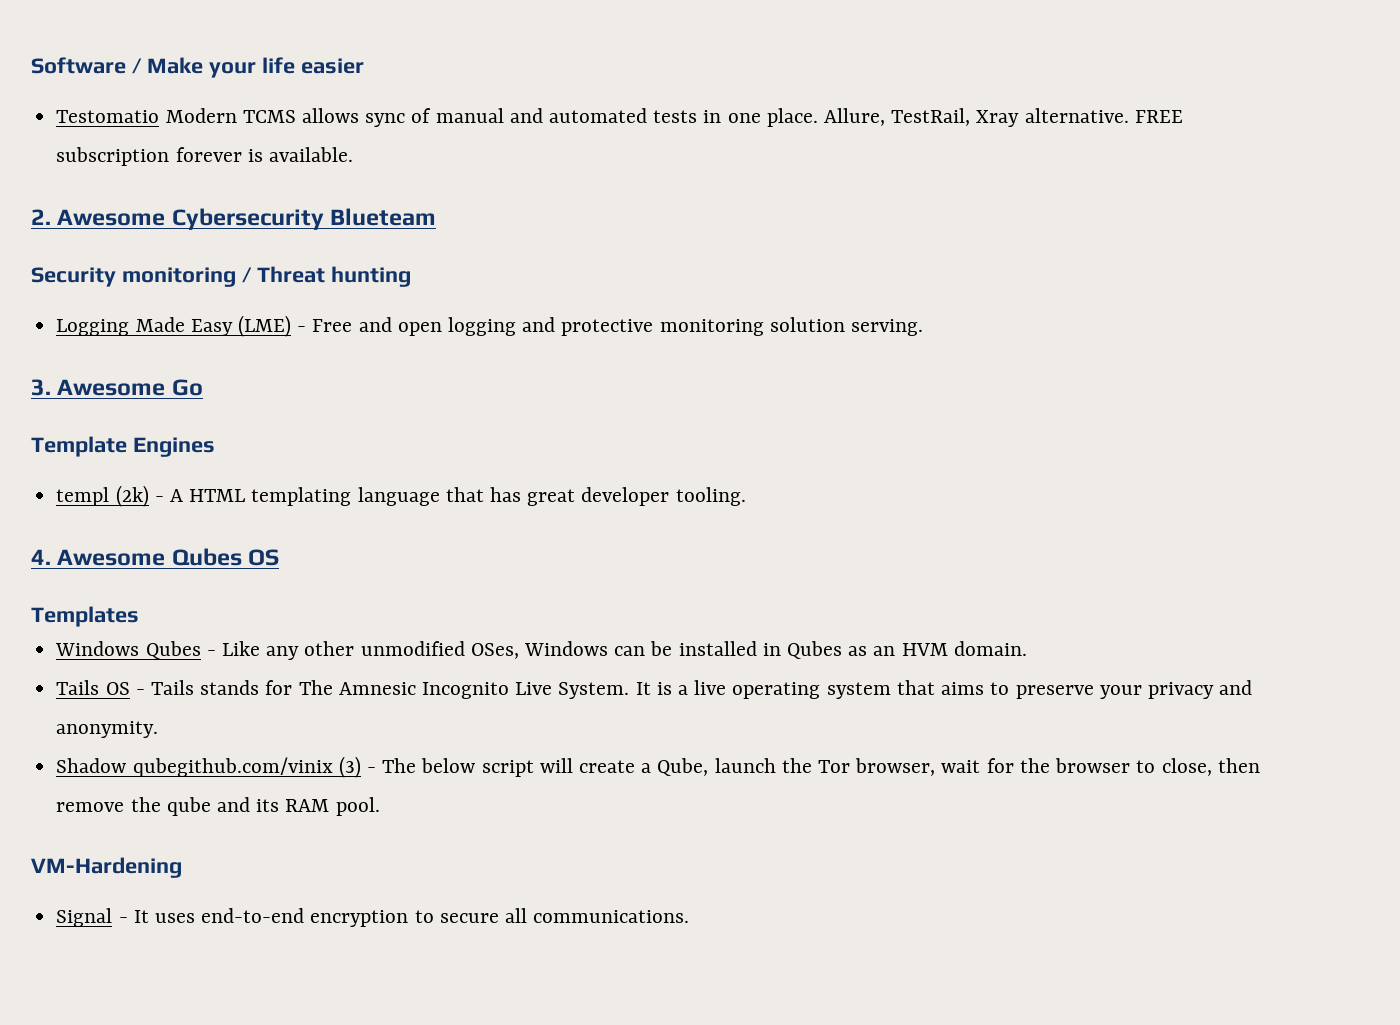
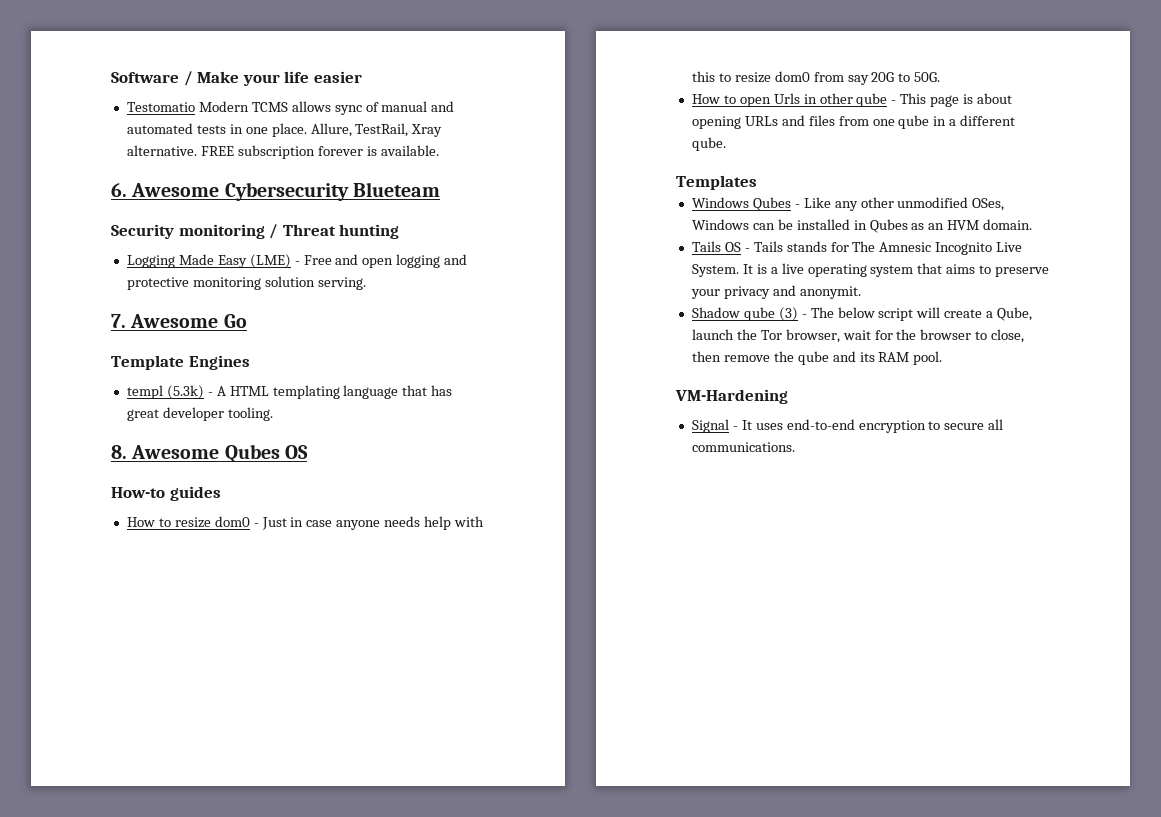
[31,209,51,225] 2. -> [111,183,127,197] 6.
[31,379,51,396] 3. -> [111,314,126,328] 7.
[115,485,149,507] (2k) -> [166,385,204,399] (5.3k)
[31,549,51,565] 4. -> [111,445,127,459] 8.
(280, 557) none -> [111,486,221,501] [126,516,485,530] [691,71,941,85] [691,93,1013,107] [691,115,1016,129] [691,137,726,151] // How-to guides // How to resize dom0 - Just in case anyone needs help with this to resize dom0 from say 20G to 50G. // How to open Urls in other qube - This page is about opening URLs and files from one qube in a different qube.
[56,721,159,738] anonymity. -> [799,286,861,299] anonymit.
[132,757,333,777] qubegithub.com/vinix -> [743,307,775,321] qube

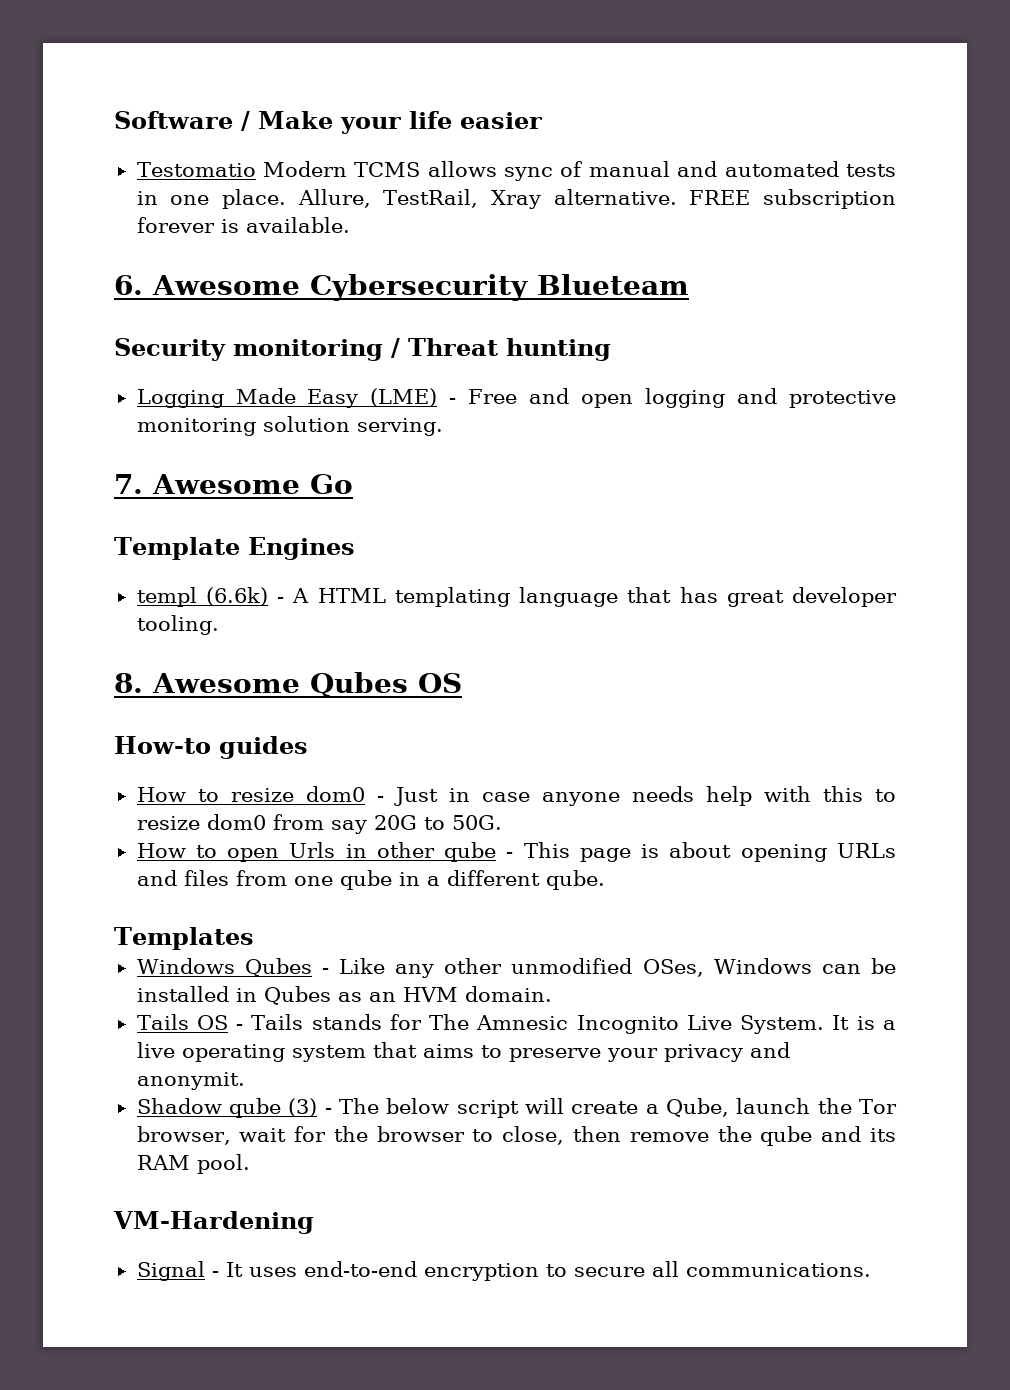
[166,385,204,399] (5.3k) -> [205,587,268,606] (6.6k)

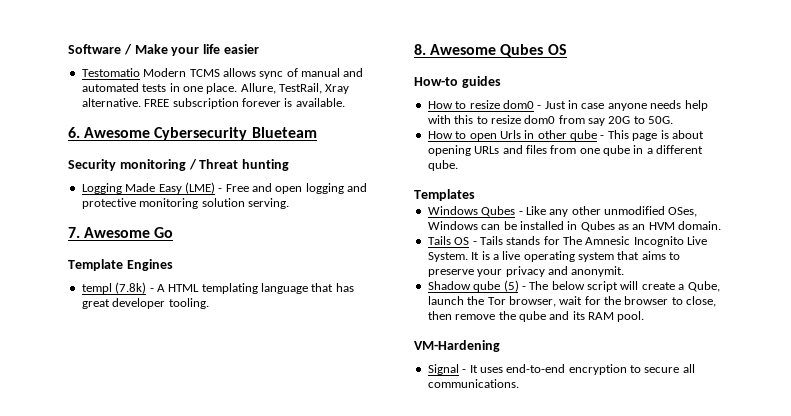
[205,587,268,606] (6.6k) -> [115,282,147,294] (7.8k)
[288,1098,318,1117] (3) -> [503,280,519,292] (5)

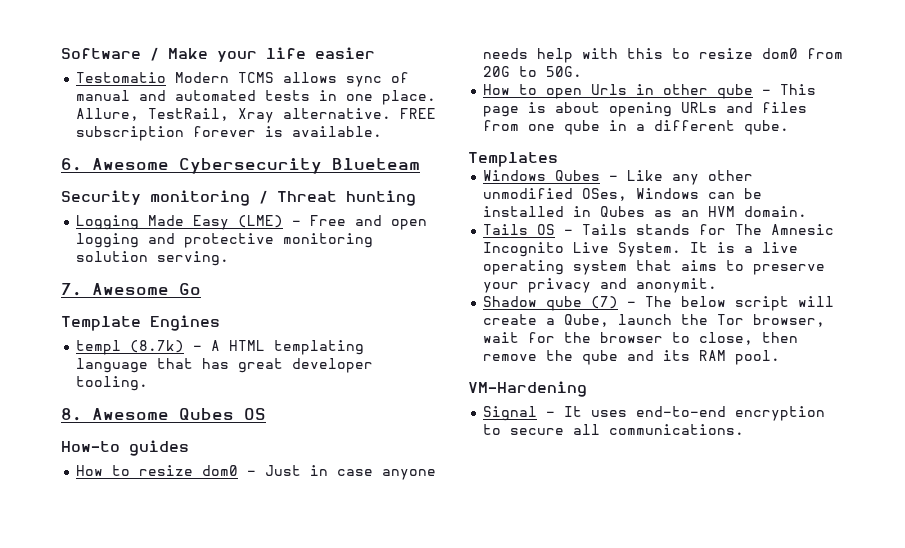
[115,282,147,294] (7.8k) -> [130,340,185,353] (8.7k)
[588,118,605,126] say -> (844, 53) none
[503,280,519,292] (5) -> [591,296,619,309] (7)

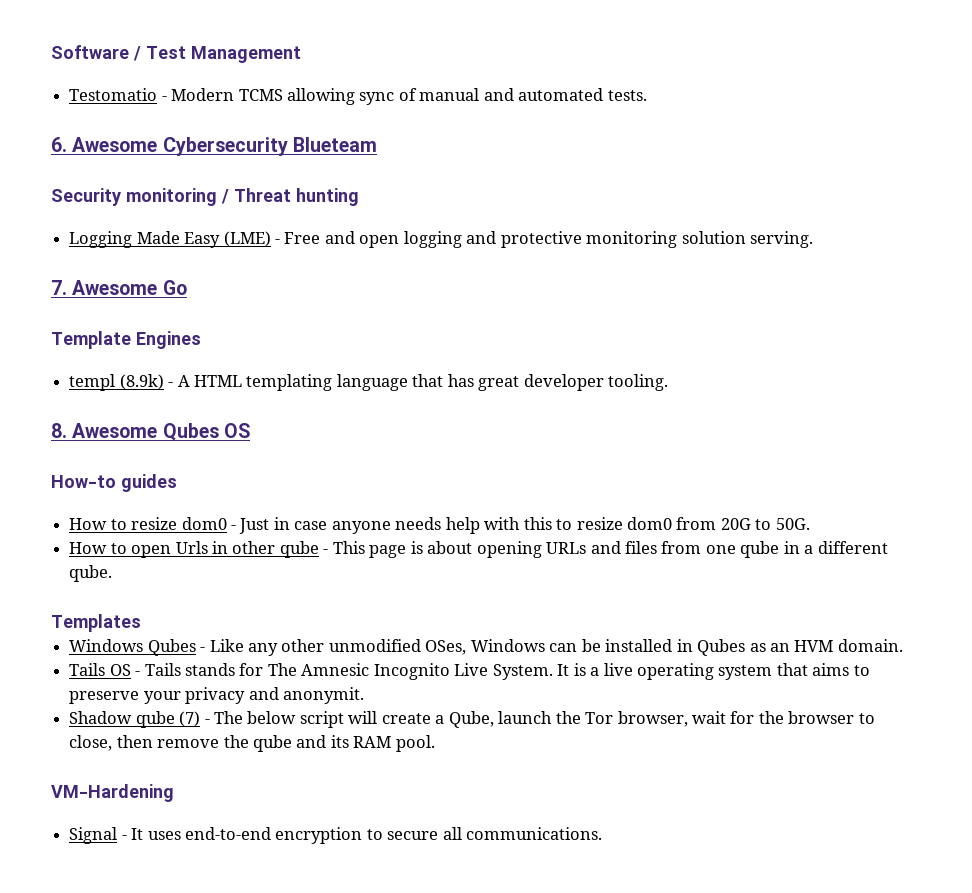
[168,47,375,62] Make your life easier -> [146,46,301,63] Test Management
(167, 77) none -> [161,96,167,101] -
[283,72,338,83] allows -> [286,88,355,105] allowing
[265,90,437,105] [76,108,437,123] [76,126,383,141] tests in one place. Allure, TestRail, Xray alternative. FREE subscription forever is available. -> [607,90,647,101] tests.
[130,340,185,353] (8.7k) -> [119,374,164,390] (8.9k)

